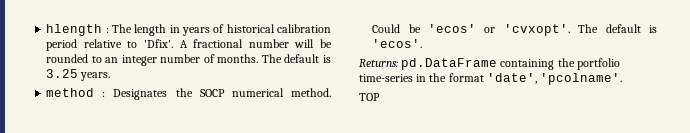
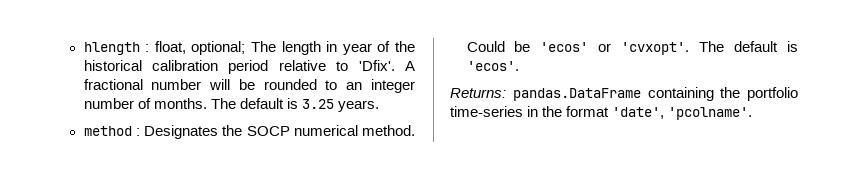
(109, 30) none -> [154,41,246,55] float, optional;
[181,24,225,36] years of -> [342,41,415,55] year of the
[401,58,498,70] pd.DataFrame -> [512,88,641,101] pandas.DataFrame
[359,93,380,101] // TOP -> (753, 113) none

